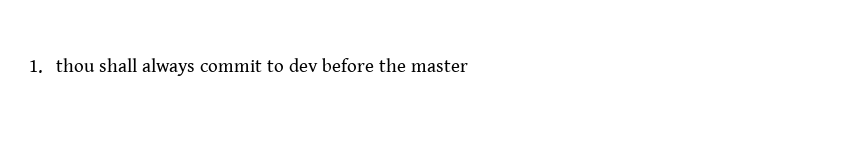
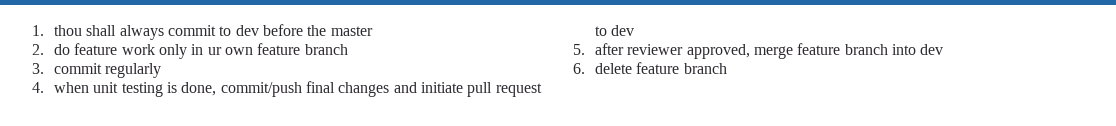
(468, 66) none -> [32,43,348,59] [32,63,162,78] [32,81,542,97] [594,25,635,36] [573,43,944,59] [573,62,727,74] // 2. do feature work only in ur own feature branch // 3. commit regularly // 4. when unit testing is done, commit/push final changes and initiate pull request to dev // 5. after reviewer approved, merge feature branch into dev // 6. delete feature branch

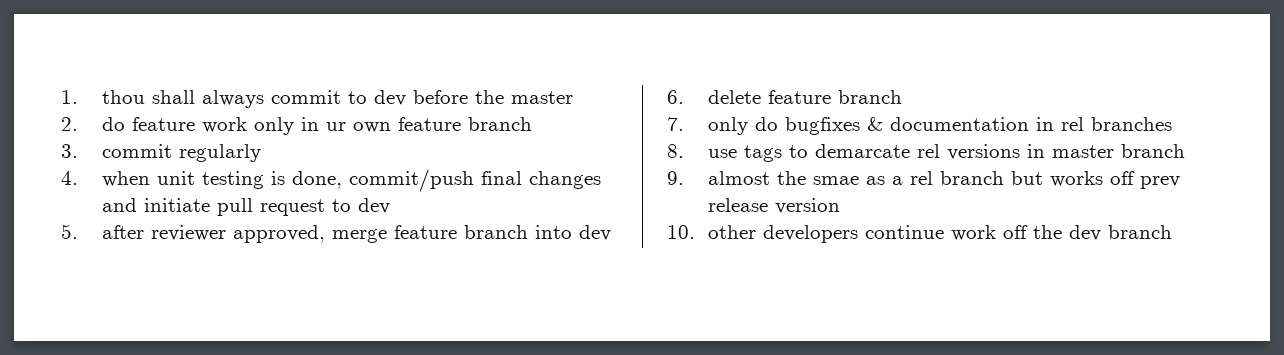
(727, 68) none -> [667,117,1172,135] [667,144,1185,162] [667,171,1180,189] [707,198,840,214] [667,225,1172,243] // 7. only do bugfixes & documentation in rel branches // 8. use tags to demarcate rel versions in master branch // 9. almost the smae as a rel branch but works off prev release version // 10. other developers continue work off the dev branch

